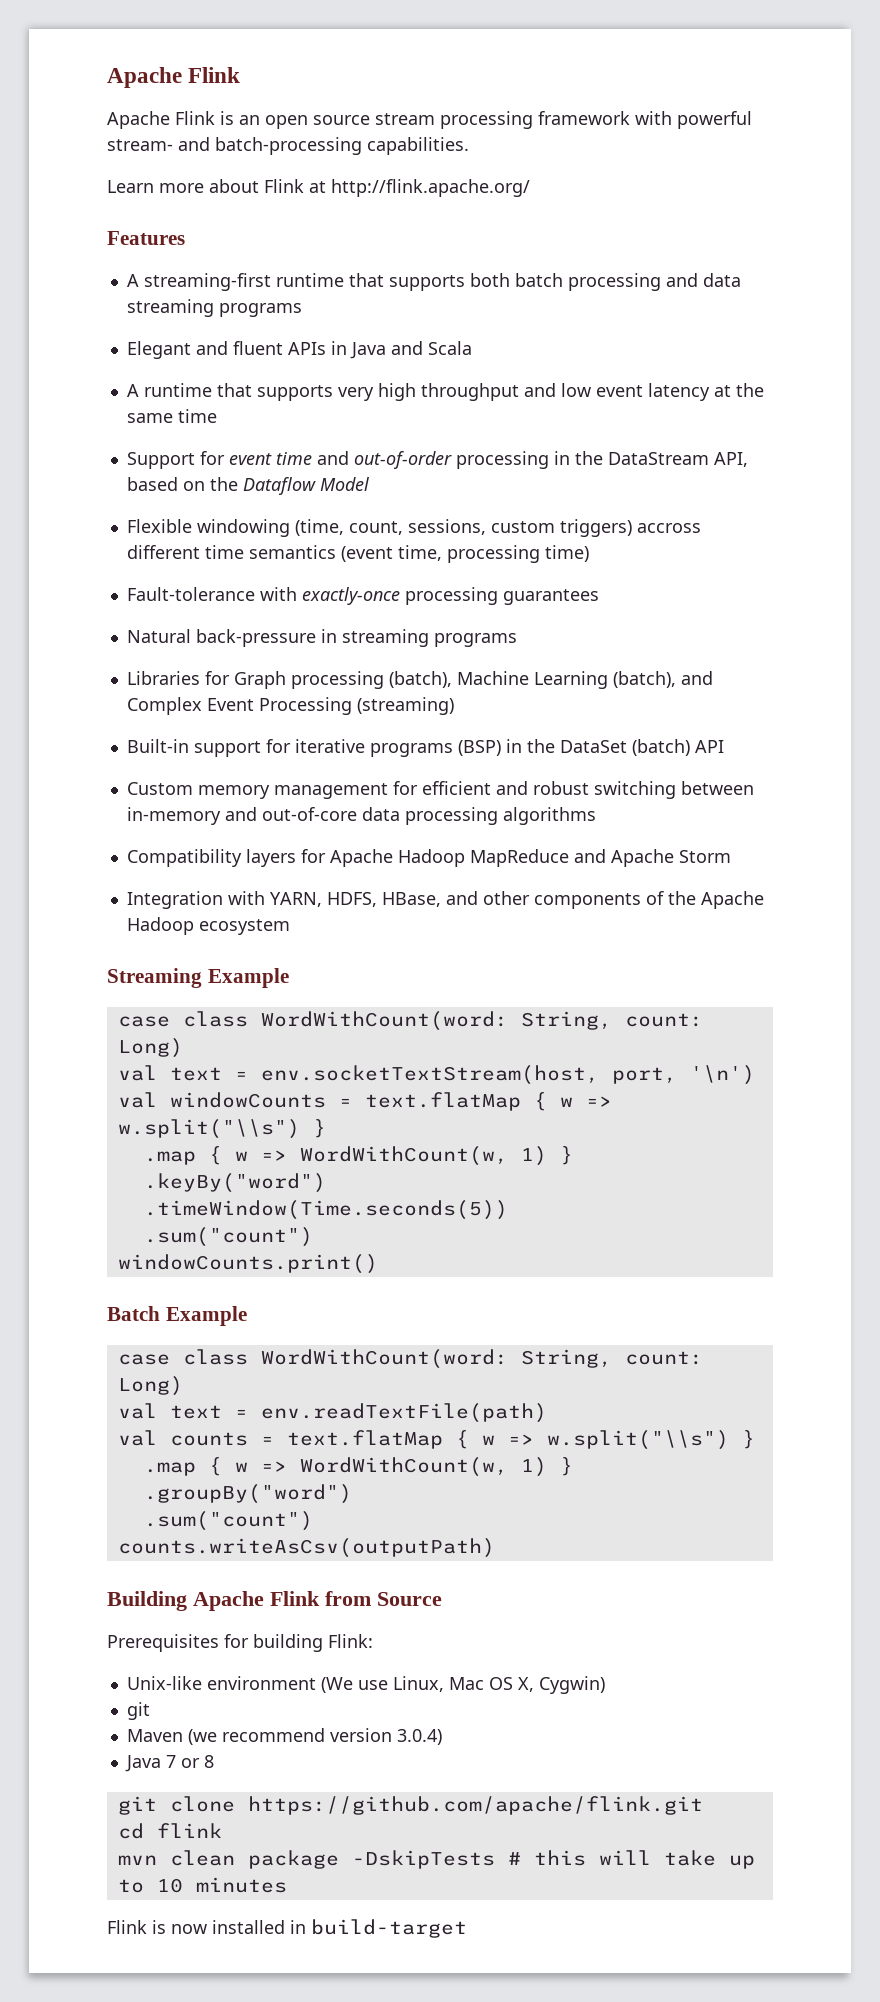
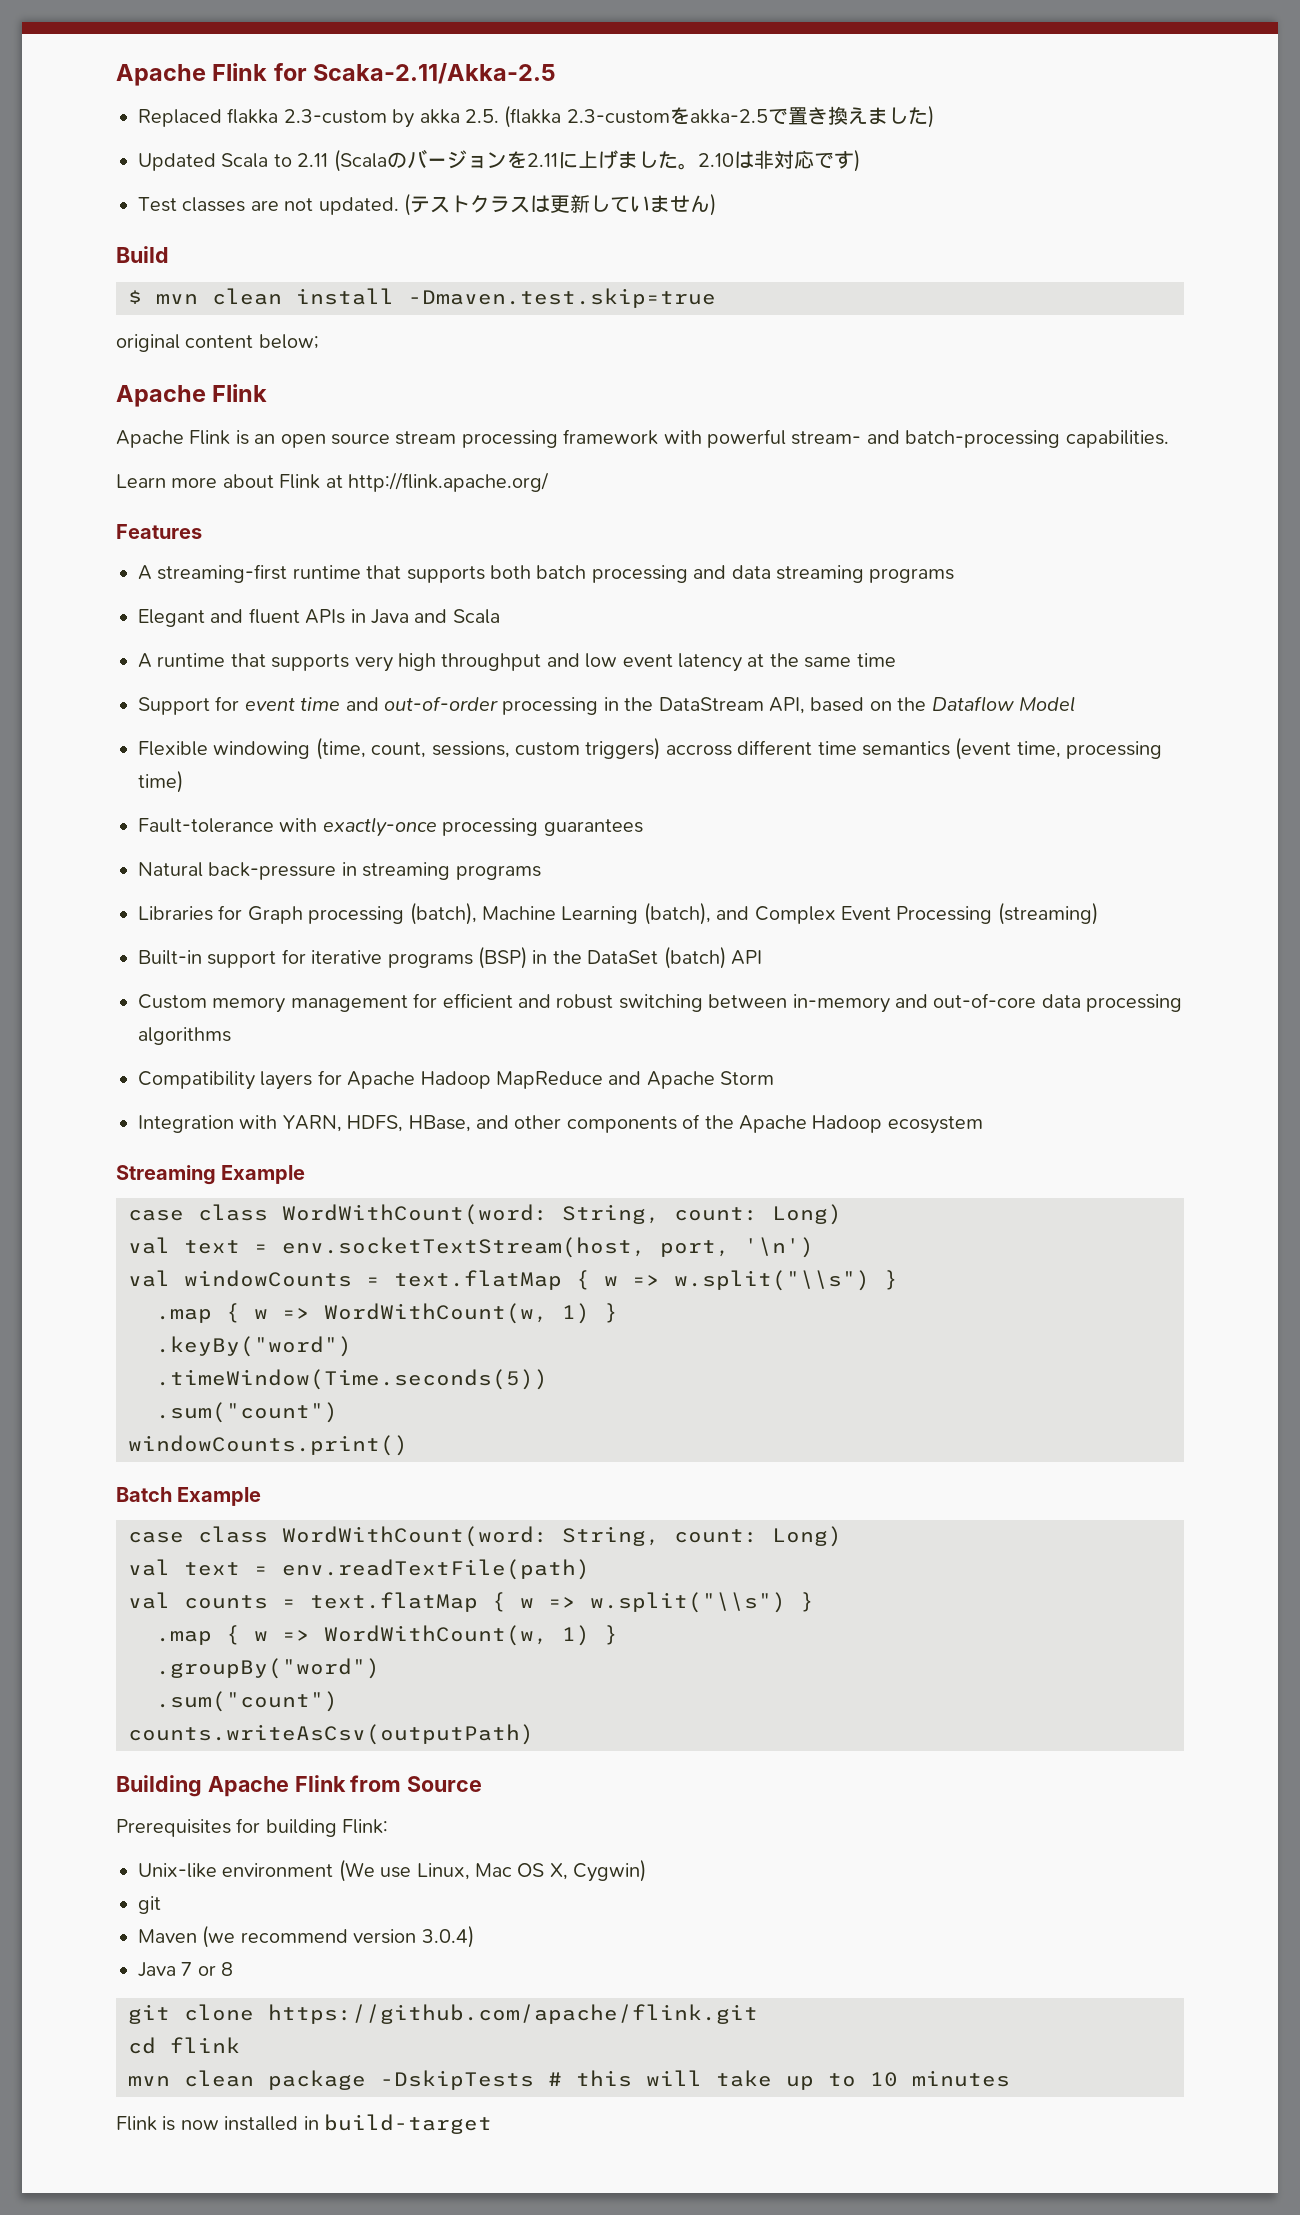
[107,67,241,88] Apache Flink -> [116,63,557,86] [138,105,934,128] [138,149,860,172] [138,193,716,216] [116,246,169,263] [128,288,716,308] [116,334,319,352] [116,384,268,407] Apache Flink for Scaka-2.11/Akka-2.5 // Replaced flakka 2.3-custom by akka 2.5. (flakka 2.3-customをakka-2.5で置き換えました) // Updated Scala to 2.11 (Scalaのバージョンを2.11に上げました。2.10は非対応です) // Test classes are not updated. (テストクラスは更新していません) // Build // $ mvn clean install -Dmaven.test.skip=true // original content below; // Apache Flink

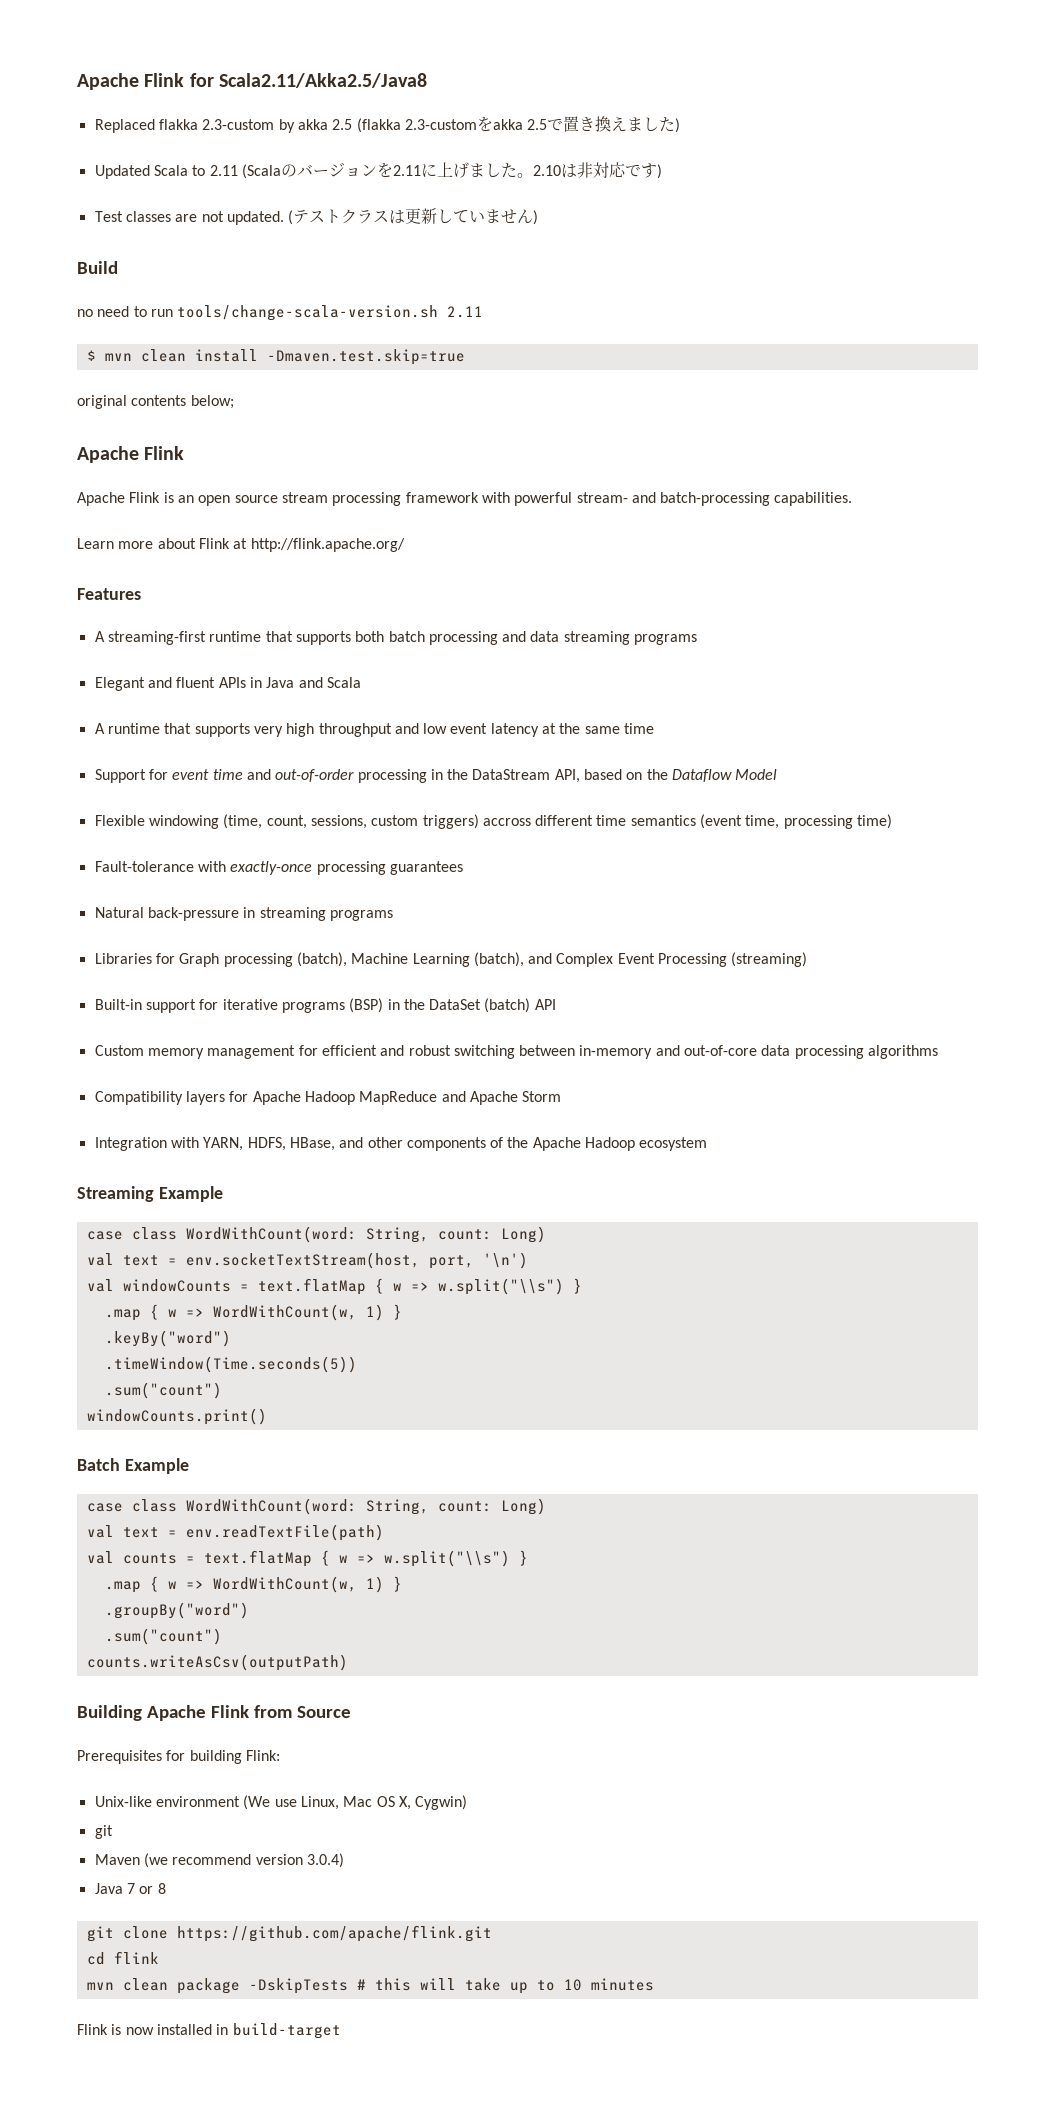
[313,63,557,84] Scaka-2.11/Akka-2.5 -> [219,73,428,88] Scala2.11/Akka2.5/Java8
[464,109,499,123] 2.5. -> [332,119,353,130] 2.5
[689,109,768,124] akka-2.5 -> [492,119,548,130] akka 2.5
(169, 254) none -> [77,305,484,321] // no need to run tools/change-scala-version.sh 2.11
[185,335,254,348] content -> [131,395,187,406] contents

